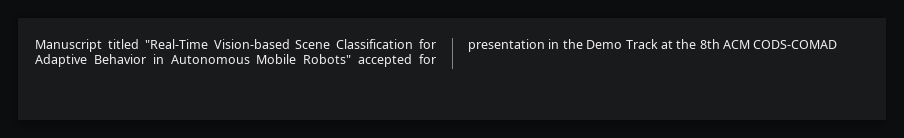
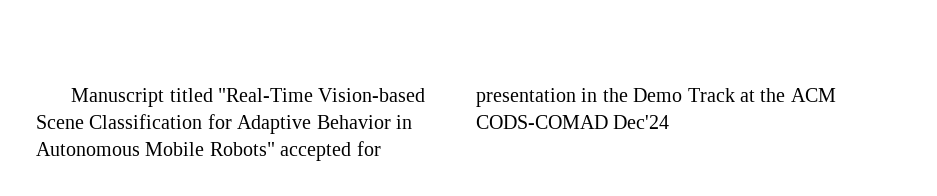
[699,39,720,49] 8th -> (786, 95) none
(838, 44) none -> [613,115,670,129] Dec'24

